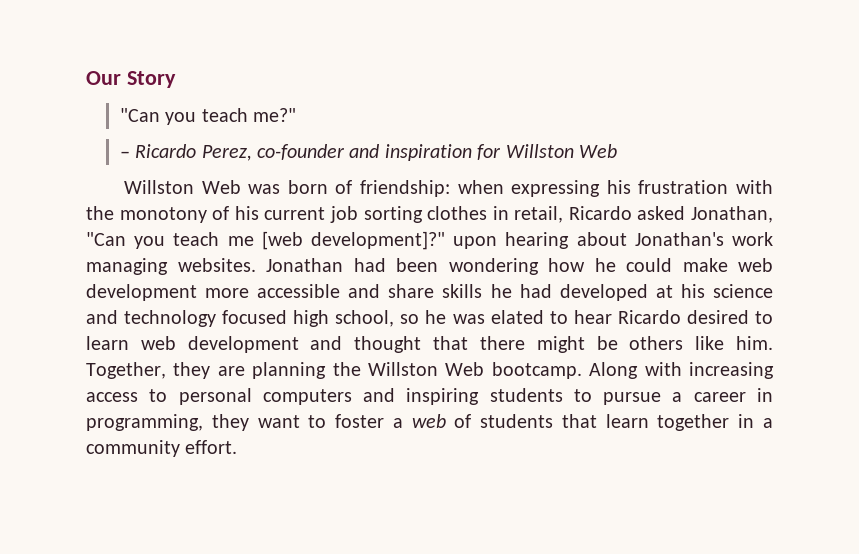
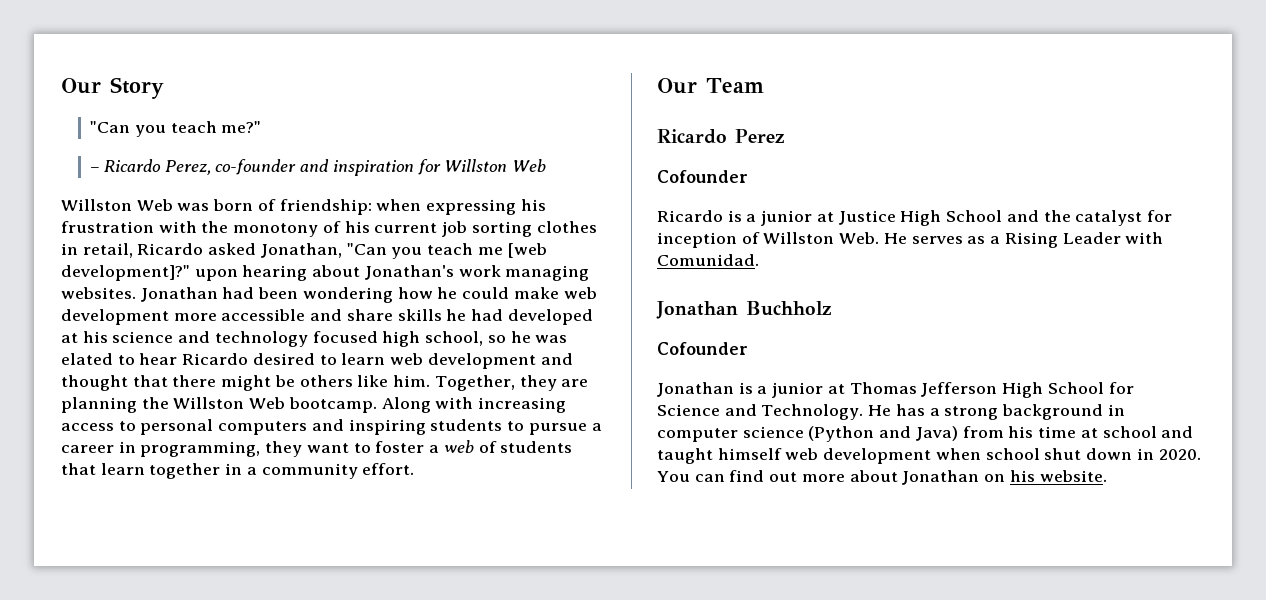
(238, 447) none -> [657,78,764,94] [657,129,784,144] [657,170,748,183] [657,210,1172,226] [657,232,1164,248] [657,254,759,266] [656,301,831,319] [657,342,748,355] [657,382,1134,398] [657,404,1125,420] [657,426,1194,442] [657,448,1201,464] [657,470,1107,485] // Our Team // Ricardo Perez // Cofounder // Ricardo is a junior at Justice High School and the catalyst for inception of Willston Web. He serves as a Rising Leader with Comunidad. // Jonathan Buchholz // Cofounder // Jonathan is a junior at Thomas Jefferson High School for Science and Technology. He has a strong background in computer science (Python and Java) from his time at school and taught himself web development when school shut down in 2020. You can find out more about Jonathan on his website.

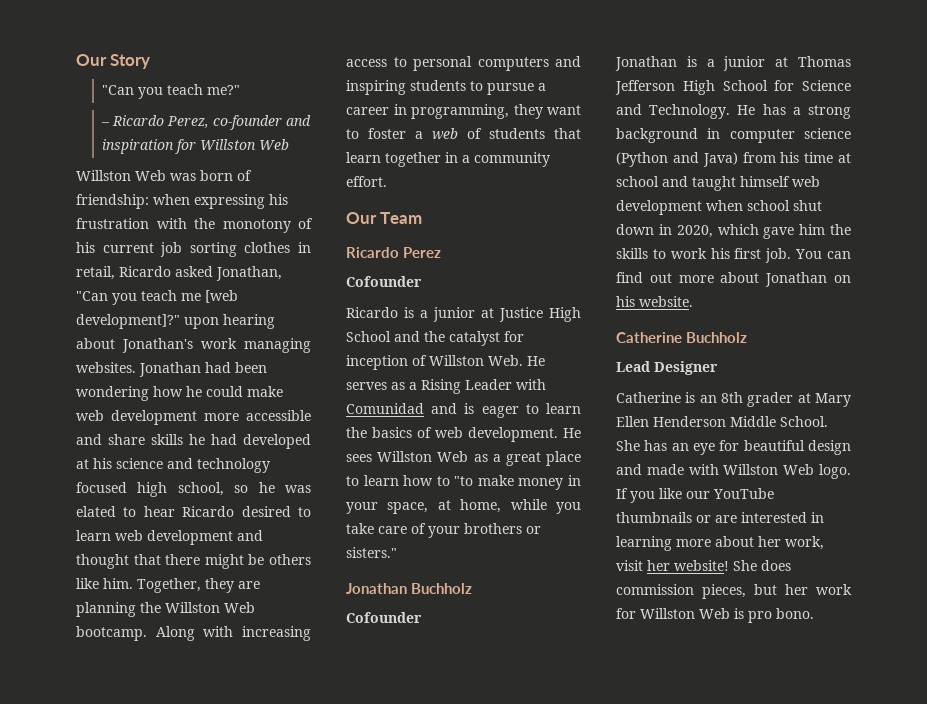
[657,254,759,266] Comunidad. -> [346,403,581,418] [346,427,581,442] [346,451,581,466] [346,475,581,490] [346,499,581,514] [346,523,541,538] [346,547,397,558] Comunidad and is eager to learn the basics of web development. He sees Willston Web as a great place to learn how to "to make money in your space, at home, while you take care of your brothers or sisters."
[1158,449,1201,460] 2020. -> [676,224,851,239] [616,248,792,263] 2020, which gave him the skills to work his first job.
(1107, 476) none -> [616,332,748,343] [616,361,718,375] [616,392,851,407] [616,416,828,427] [616,440,851,455] [616,464,851,479] [616,488,774,503] [616,512,824,523] [616,536,824,551] [616,560,791,571] [616,584,852,599] [616,608,814,623] // Catherine Buchholz // Lead Designer // Catherine is an 8th grader at Mary Ellen Henderson Middle School. She has an eye for beautiful design and made with Willston Web logo. If you like our YouTube thumbnails or are interested in learning more about her work, visit her website! She does commission pieces, but her work for Willston Web is pro bono.

